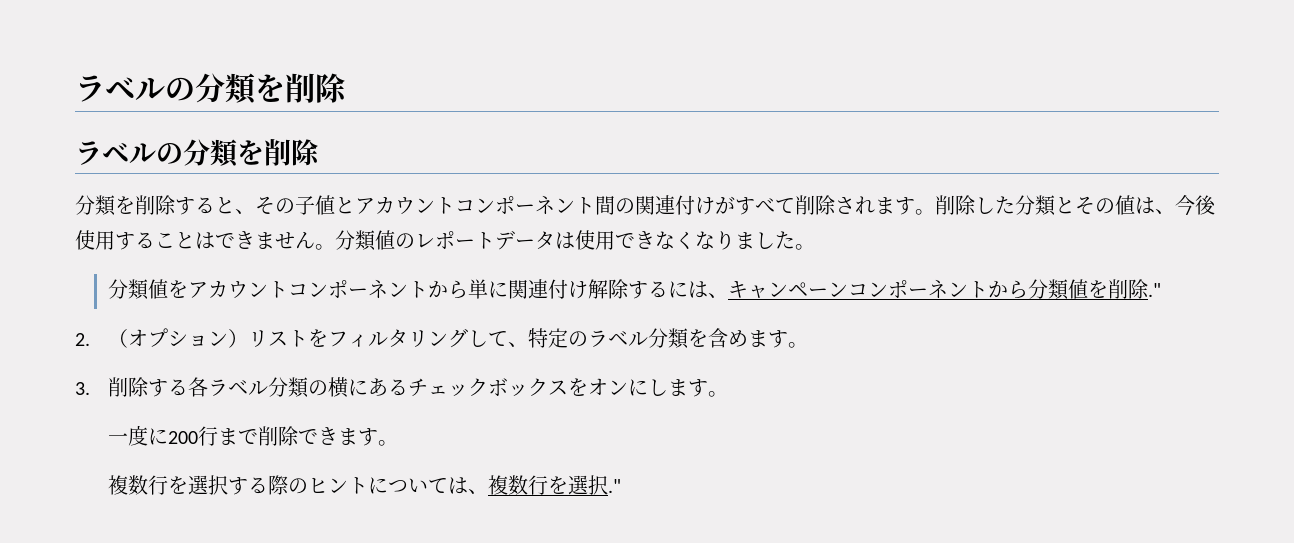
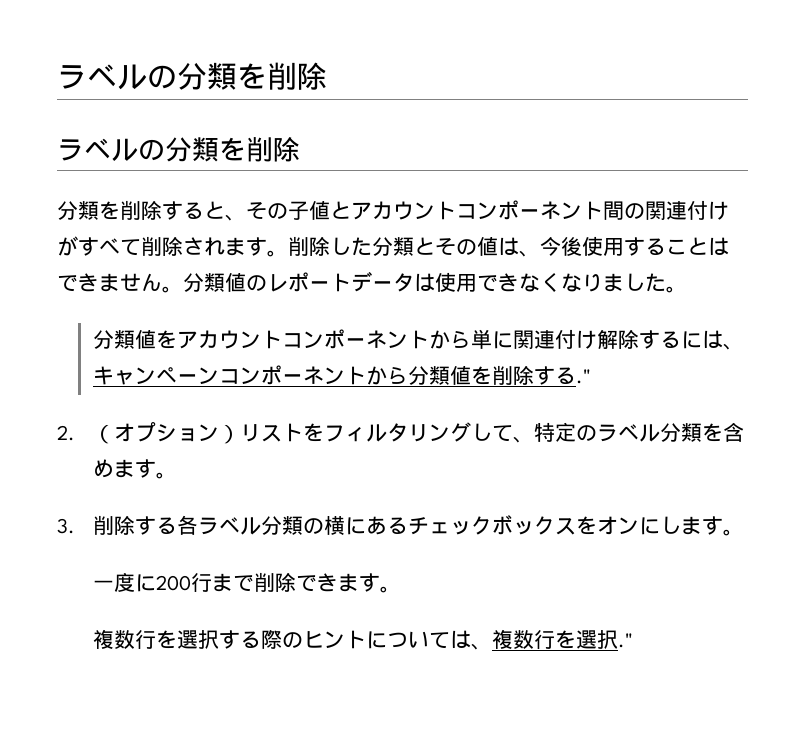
(1150, 289) none -> [533,366,576,385] する

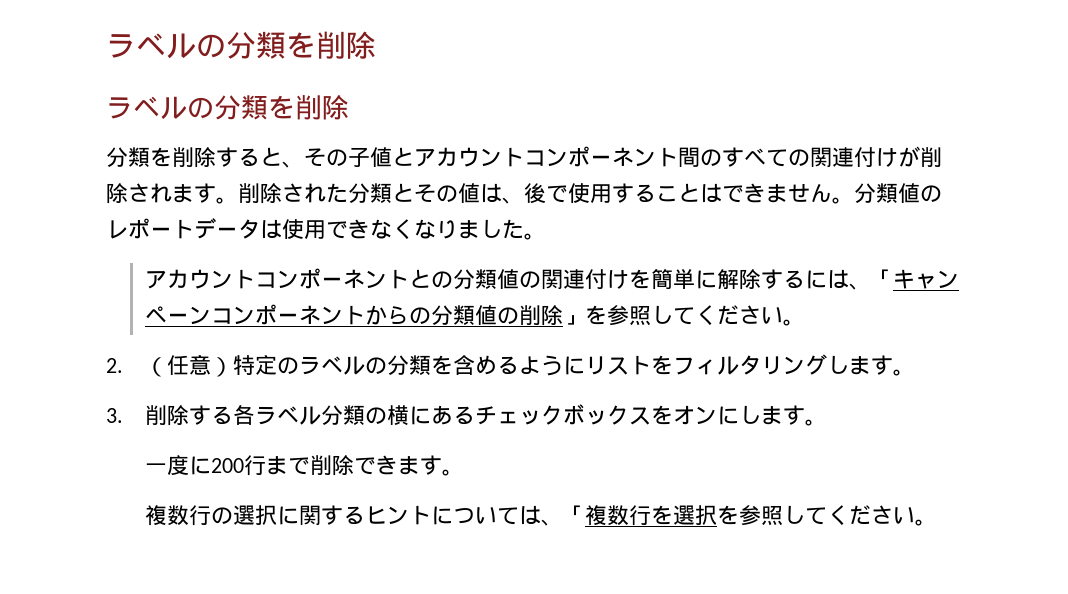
(645, 211) none -> [722,147,810,167] すべての
[78,237,141,256] すべて -> (920, 156) none
[330,237,351,255] し -> [282,183,326,203] され
[540,236,582,256] 今後 -> [524,183,568,204] 後で
[92,329,597,349] 分類値をアカウントコンポーネントから単に関連付け -> [145,268,718,290] アカウントコンポーネントとの分類値の関連付けを簡単に
(744, 346) none -> [871,269,894,287] 「
[407,365,591,385] [57,422,240,444] 分類値を削除する." // 2.（オプション） -> [409,305,806,326] [106,354,586,377] の分類値の削除」を参照してください。 // 2.（任意）特定のラベルの分類を含めるように
[491,422,744,443] [92,459,114,478] て、特定のラベル分類を含め -> (850, 364) none
[155,630,303,649] を選択する際の -> [211,505,366,526] の選択に関する
[491,629,633,649] 複数行を選択." -> [563,505,938,526] 「複数行を選択を参照してください。

